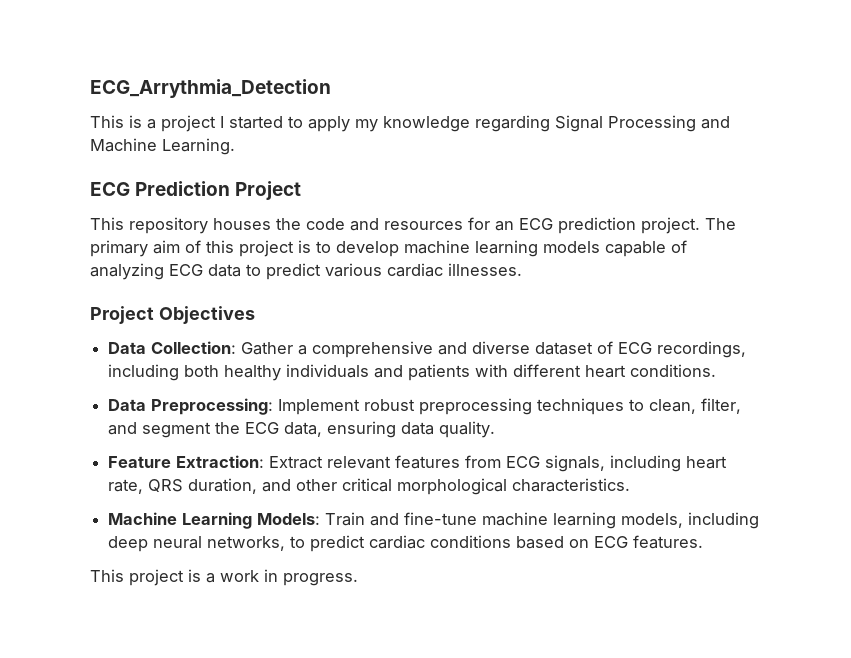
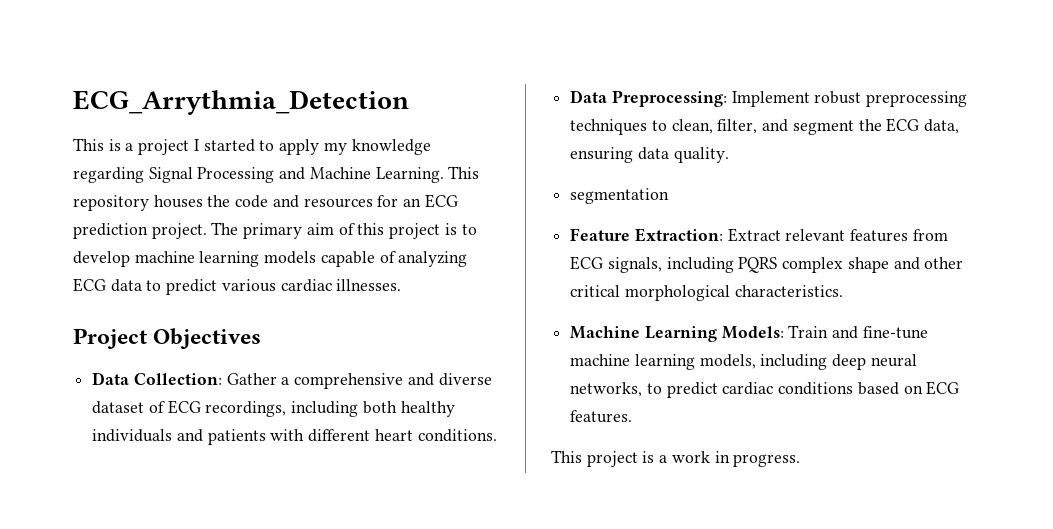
[90,181,302,200] // ECG Prediction Project // -> (444, 175) none
(496, 429) none -> [570,188,670,204] // segmentation
[686,456,728,469] [108,478,258,494] heart rate, QRS duration, -> [738,257,889,273] PQRS complex shape

